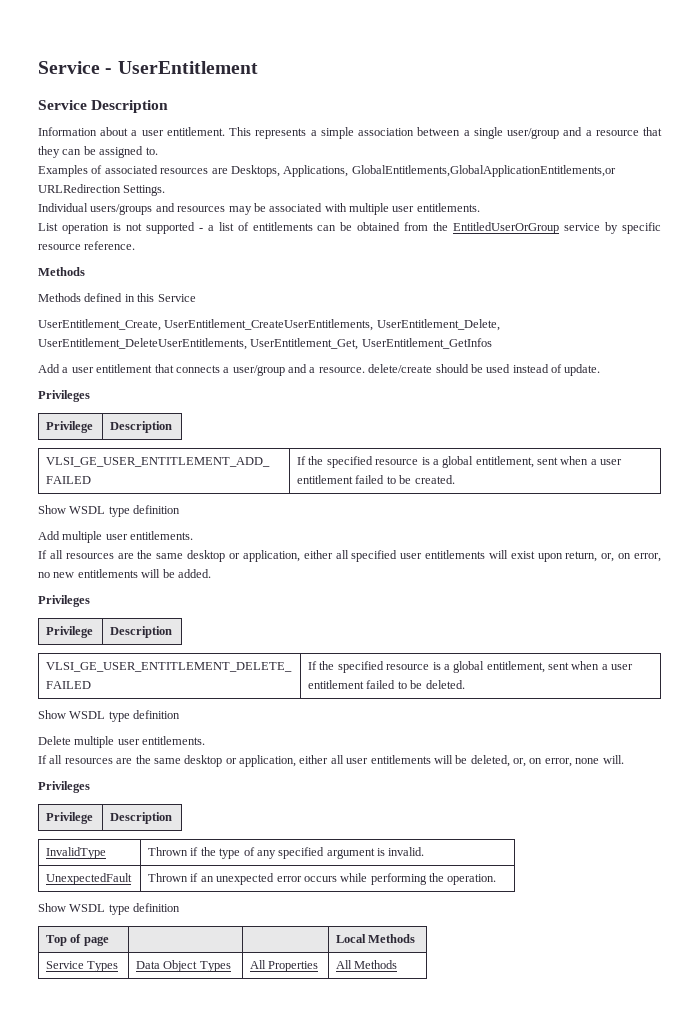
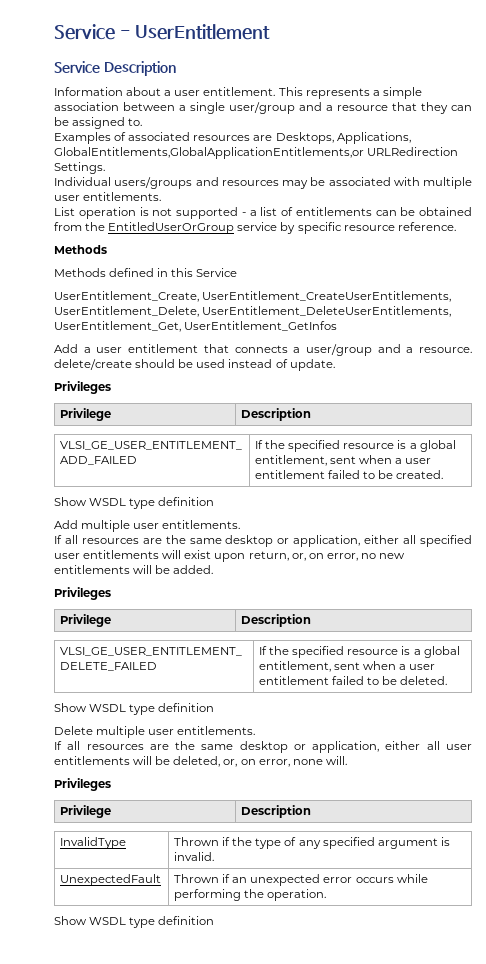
[46,934,109,946] [336,934,416,943] [46,961,119,972] [136,960,231,972] [250,960,319,972] [336,960,398,969] // Top of page | | | Local Methods // Service Types | Data Object Types | All Properties | All Methods -> (215, 920) none

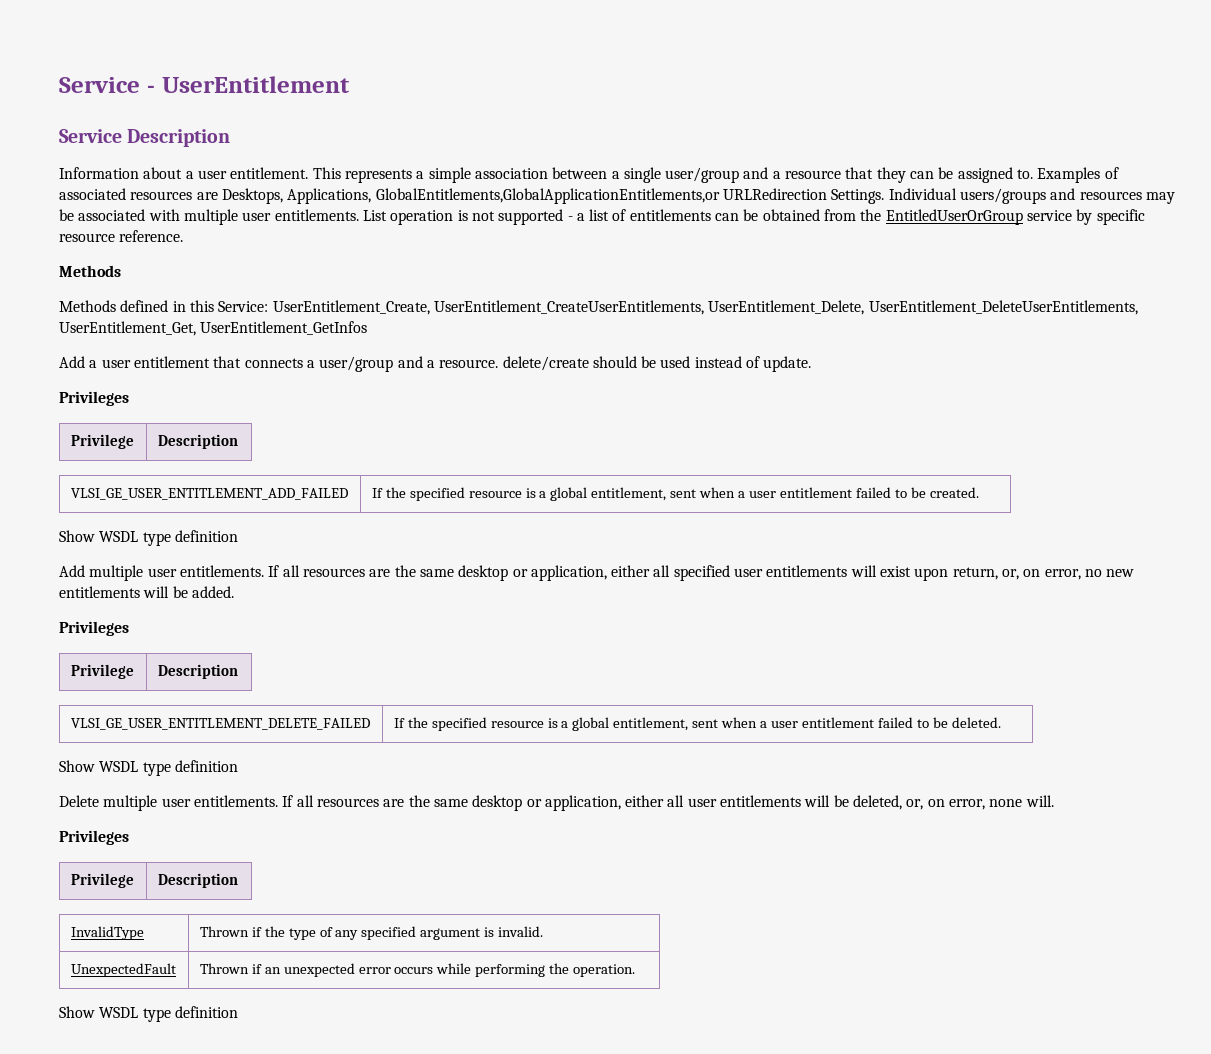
(143, 122) // -> (1034, 174) none
(105, 168) // -> (885, 196) none
(162, 196) // -> (359, 215) none
[196,268,238,277] Service // -> [218,301,269,312] Service:
(241, 524) // -> (264, 571) none
(256, 730) // -> (278, 801) none

